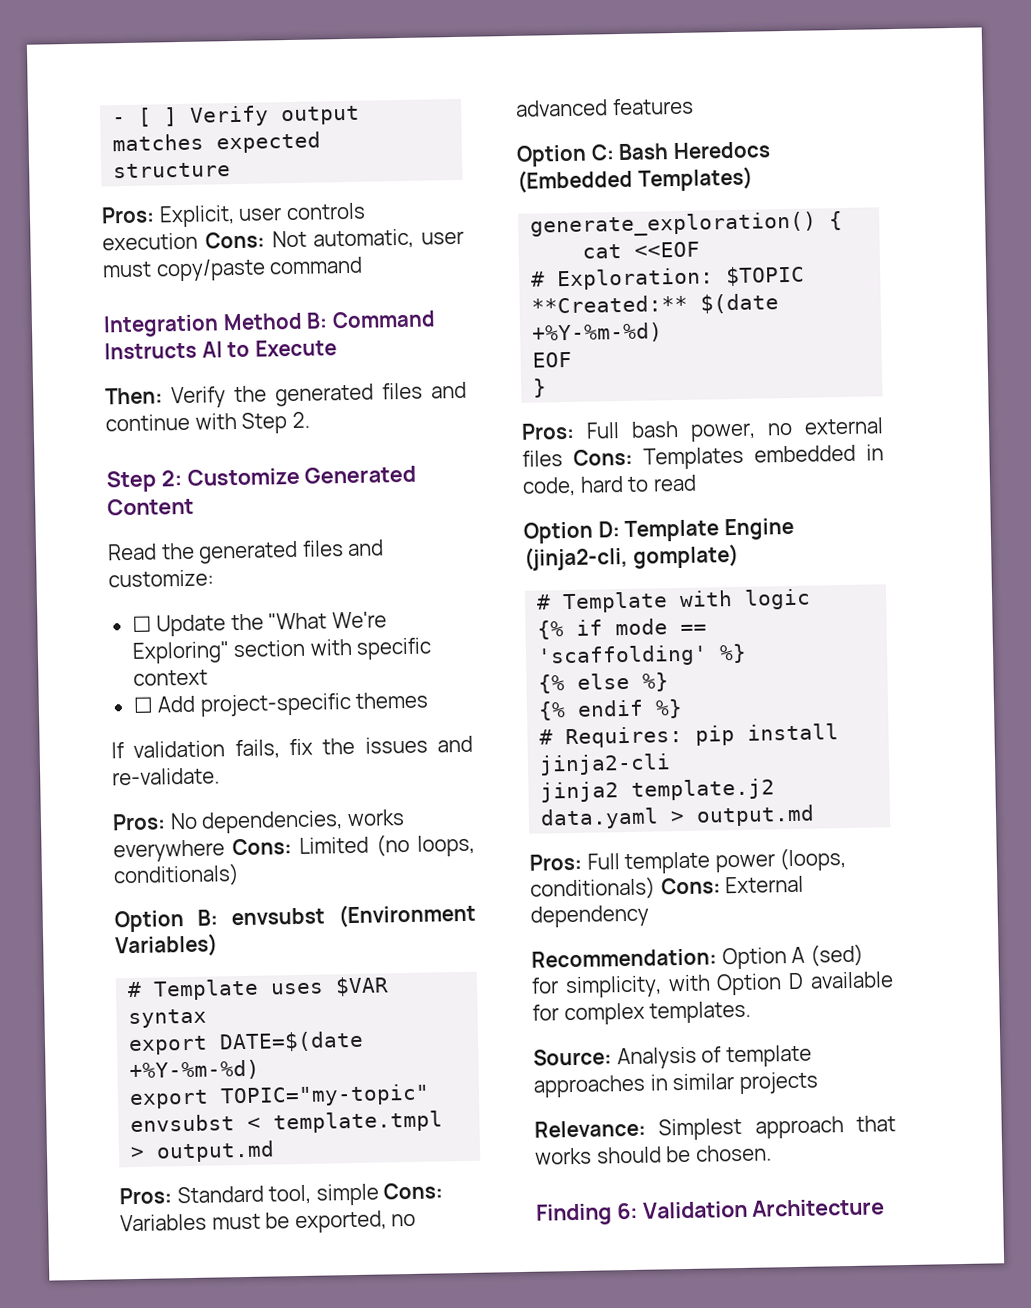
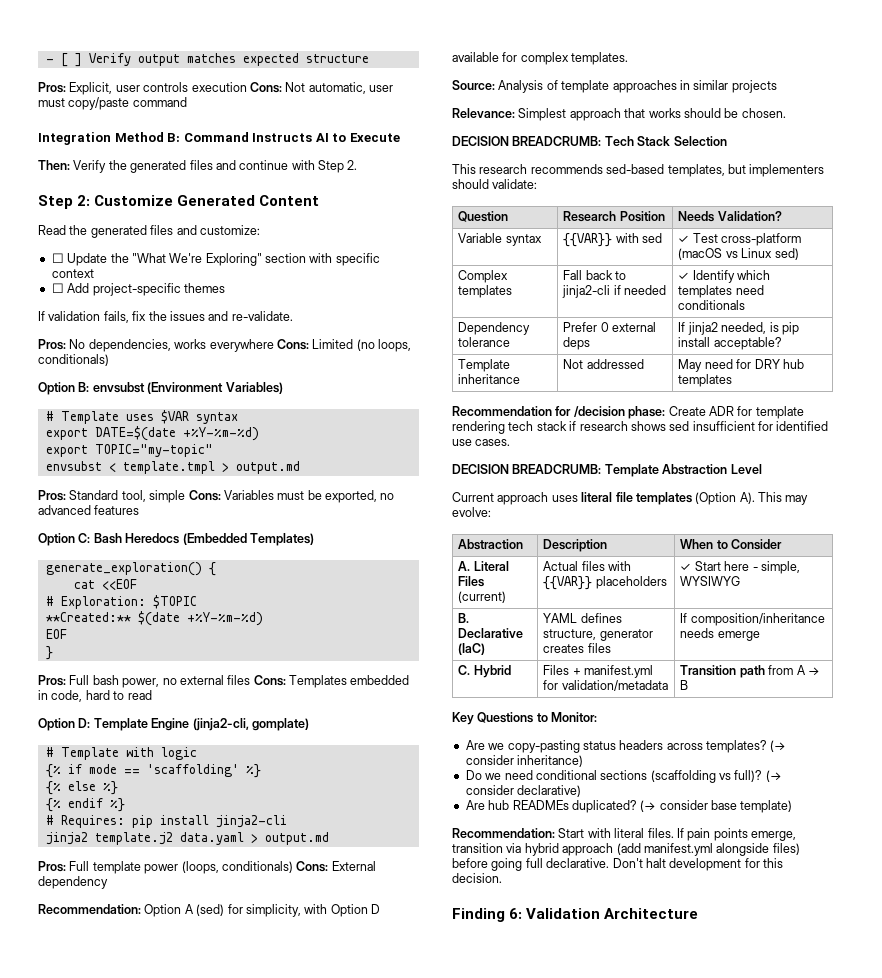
(772, 1153) none -> [452,136,727,146] [452,164,825,177] [452,179,538,189] [458,211,509,222] [563,211,665,222] [678,211,782,222] [458,233,542,246] [563,233,663,247] [678,233,802,246] [678,248,799,260] [458,270,509,283] [458,285,513,298] [563,270,627,280] [562,285,667,298] [678,270,771,283] [678,285,764,298] [678,300,746,310] [458,322,531,335] [458,337,511,347] [563,322,657,332] [563,337,591,350] [678,322,799,335] [678,337,782,350] [458,359,511,372] [458,374,521,384] [563,359,644,369] [678,359,804,372] [678,374,733,387] [452,406,804,419] [452,421,829,434] [452,439,511,446] [452,464,762,477] [452,492,809,505] [452,507,491,517] [458,539,524,550] [543,539,608,552] [680,539,783,550] [458,561,509,571] [458,576,485,587] [458,591,507,603] [543,561,632,571] [543,576,667,590] [680,561,800,574] [680,576,741,586] [458,613,470,623] [458,628,524,638] [458,643,486,655] [543,613,622,623] [543,629,653,641] [543,643,611,653] [680,613,825,626] [680,628,760,641] [458,665,511,678] [543,665,654,678] [543,680,668,691] [680,665,820,678] [680,680,689,690] [452,712,598,725] [465,740,787,753] [465,755,584,767] [465,770,782,783] [465,785,582,797] [465,800,793,813] [452,828,796,841] [452,843,800,856] [452,858,783,871] [452,873,502,883] // DECISION BREADCRUMB: Tech Stack Selection // This research recommends sed-based templates, but implementers should validate: // Question | Research Position | Needs Validation? // Variable syntax | {{VAR}} with sed | ✓ Test cross-platform (macOS vs Linux sed) // Complex templates | Fall back to jinja2-cli if needed | ✓ Identify which templates need conditionals // Dependency tolerance | Prefer 0 external deps | If jinja2 needed, is pip install acceptable? // Template inheritance | Not addressed | May need for DRY hub templates // Recommendation for /decision phase: Create ADR for template rendering tech stack if research shows sed insufficient for identified use cases. // DECISION BREADCRUMB: Template Abstraction Level // Current approach uses literal file templates (Option A). This may evolve: // Abstraction | Description | When to Consider // A. Literal Files (current) | Actual files with {{VAR}} placeholders | ✓ Start here - simple, WYSIWYG // B. Declarative (IaC) | YAML defines structure, generator creates files | If composition/inheritance needs emerge // C. Hybrid | Files + manifest.yml for validation/metadata | Transition path from A → B // Key Questions to Monitor: // Are we copy-pasting status headers across templates? (→ consider inheritance) // Do we need conditional sections (scaffolding vs full)? (→ consider declarative) // Are hub READMEs duplicated? (→ consider base template) // Recommendation: Start with literal files. If pain points emerge, transition via hybrid approach (add manifest.yml alongside files) before going full declarative. Don't halt development for this decision.

